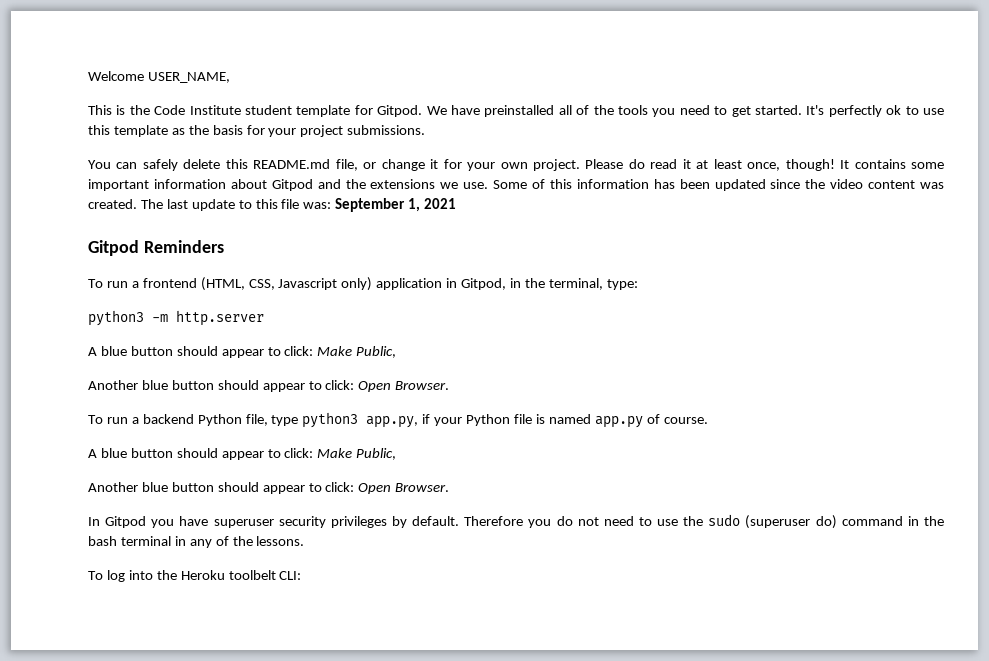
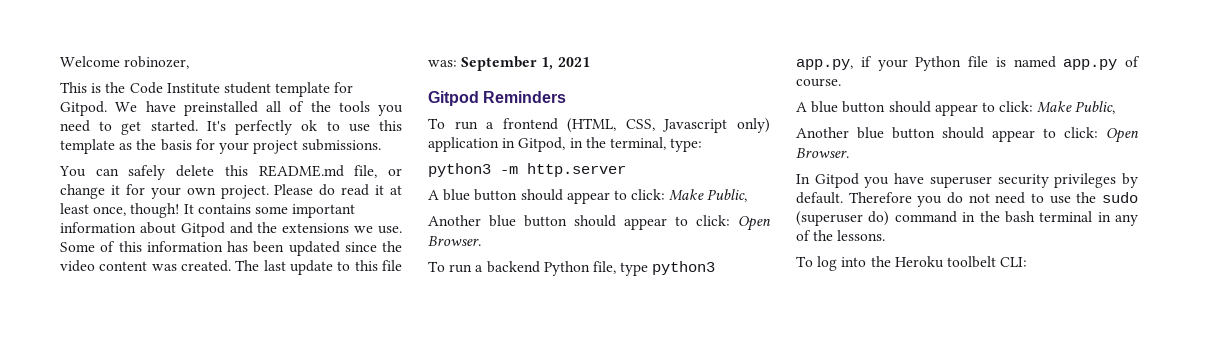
[147,72,230,83] USER_NAME, -> [124,56,190,69] robinozer,

